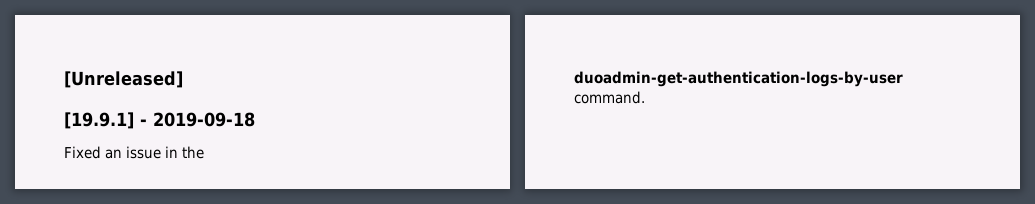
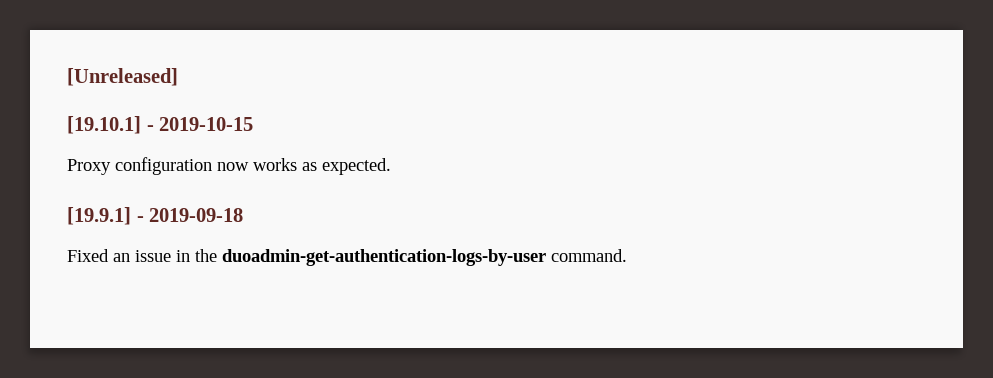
(183, 79) none -> [67,116,254,134] [67,157,391,175] // [19.10.1] - 2019-10-15 // Proxy configuration now works as expected.

